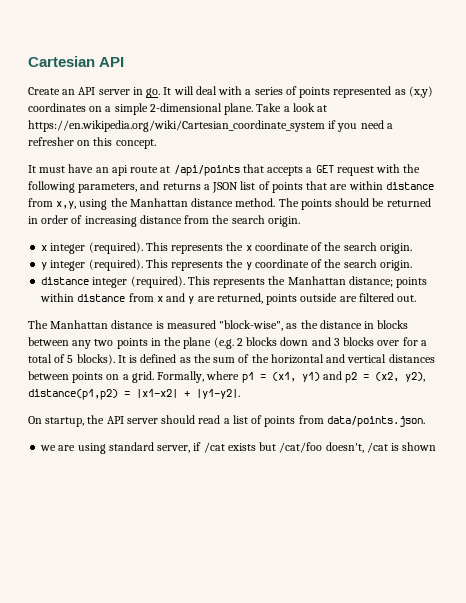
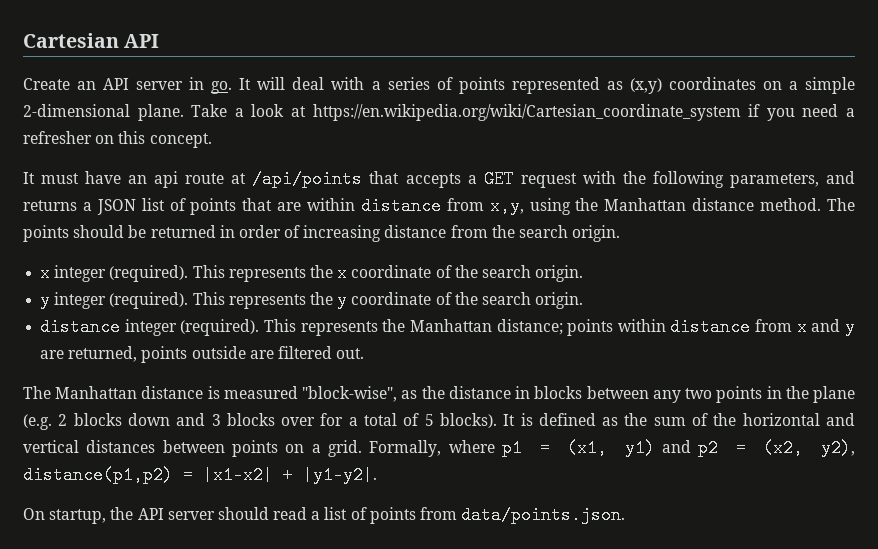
[40,442,437,454] // we are using standard server, if /cat exists but /cat/foo doesn't, /cat is shown -> (626, 515) none

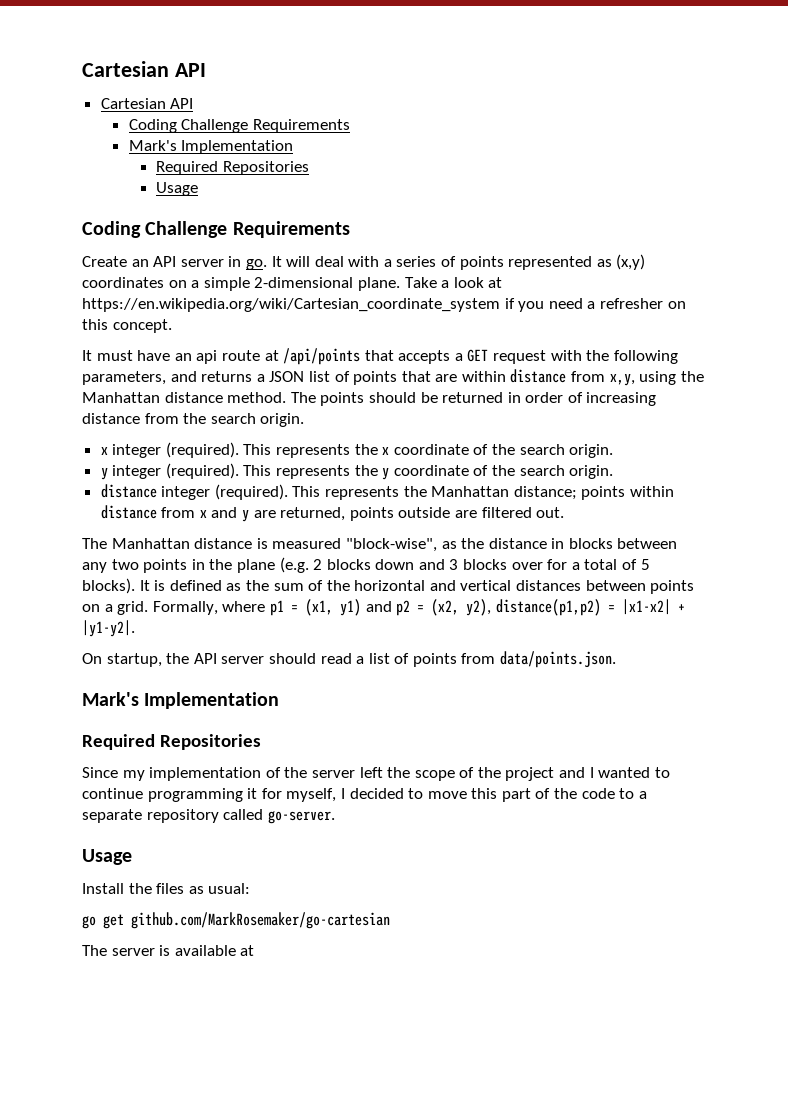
[23,33,160,48] Cartesian API -> [82,61,206,77] [100,98,194,109] [128,119,350,133] [128,140,294,154] [156,161,310,175] [156,182,199,196] [82,221,350,238] Cartesian API // Cartesian API // Coding Challenge Requirements // Mark's Implementation // Required Repositories // Usage // Coding Challenge Requirements
(626, 515) none -> [82,692,280,709] [82,734,261,750] [82,767,670,781] [82,788,647,802] [82,809,335,824] [82,849,132,865] [82,883,251,894] [82,912,390,929] [82,945,255,956] // Mark's Implementation // Required Repositories // Since my implementation of the server left the scope of the project and I wanted to continue programming it for myself, I decided to move this part of the code to a separate repository called go-server. // Usage // Install the files as usual: // go get github.com/MarkRosemaker/go-cartesian // The server is available at

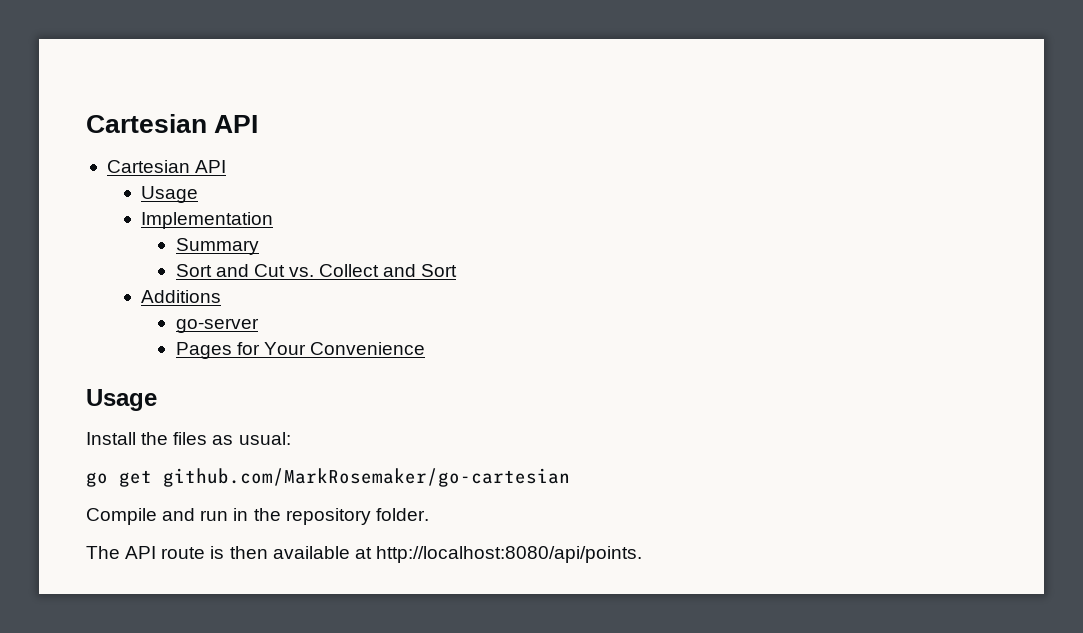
[128,119,350,133] [128,140,294,154] [156,161,310,175] [156,182,199,196] [82,221,350,238] [82,254,646,270] [82,277,503,291] [82,298,686,312] [82,319,172,333] [82,348,678,365] [82,369,704,386] [82,392,657,406] [82,413,305,427] [100,442,614,458] [100,463,614,480] [100,484,675,500] [100,505,565,522] [82,538,678,552] [82,557,650,573] [82,578,695,594] [82,599,685,616] [82,620,135,637] [82,651,617,668] [82,692,280,709] [82,734,261,750] [82,767,670,781] [82,788,647,802] [82,809,335,824] Coding Challenge Requirements // Mark's Implementation // Required Repositories // Usage // Coding Challenge Requirements // Create an API server in go. It will deal with a series of points represented as (x,y) coordinates on a simple 2-dimensional plane. Take a look at https://en.wikipedia.org/wiki/Cartesian_coordinate_system if you need a refresher on this concept. // It must have an api route at /api/points that accepts a GET request with the following parameters, and returns a JSON list of points that are within distance from x,y, using the Manhattan distance method. The points should be returned in order of increasing distance from the search origin. // x integer (required). This represents the x coordinate of the search origin. // y integer (required). This represents the y coordinate of the search origin. // distance integer (required). This represents the Manhattan distance; points within distance from x and y are returned, points outside are filtered out. // The Manhattan distance is measured "block-wise", as the distance in blocks between any two points in the plane (e.g. 2 blocks down and 3 blocks over for a total of 5 blocks). It is defined as the sum of the horizontal and vertical distances between points on a grid. Formally, where p1 = (x1, y1) and p2 = (x2, y2), distance(p1,p2) = |x1-x2| + |y1-y2|. // On startup, the API server should read a list of points from data/points.json. // Mark's Implementation // Required Repositories // Since my implementation of the server left the scope of the project and I wanted to continue programming it for myself, I decided to move this part of the code to a separate repository called go-server. -> [141,186,199,203] [141,212,274,229] [175,238,259,255] [175,264,458,277] [141,290,222,303] [175,318,259,333] [175,342,425,359] Usage // Implementation // Summary // Sort and Cut vs. Collect and Sort // Additions // go-server // Pages for Your Convenience
[82,945,171,956] The server is -> [86,508,429,525] [86,546,268,559] Compile and run in the repository folder. // The API route is then
(255, 950) none -> [375,546,642,563] http://localhost:8080/api/points.

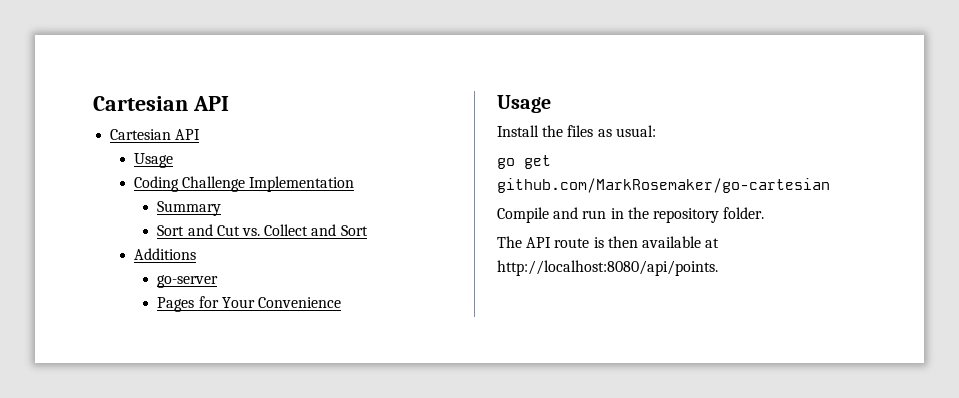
(199, 194) none -> [133,176,245,192] Coding Challenge

